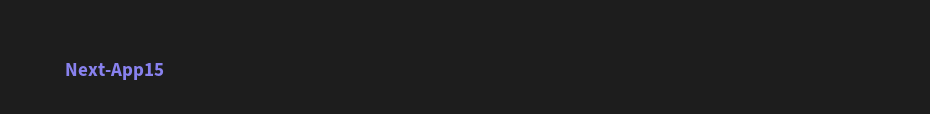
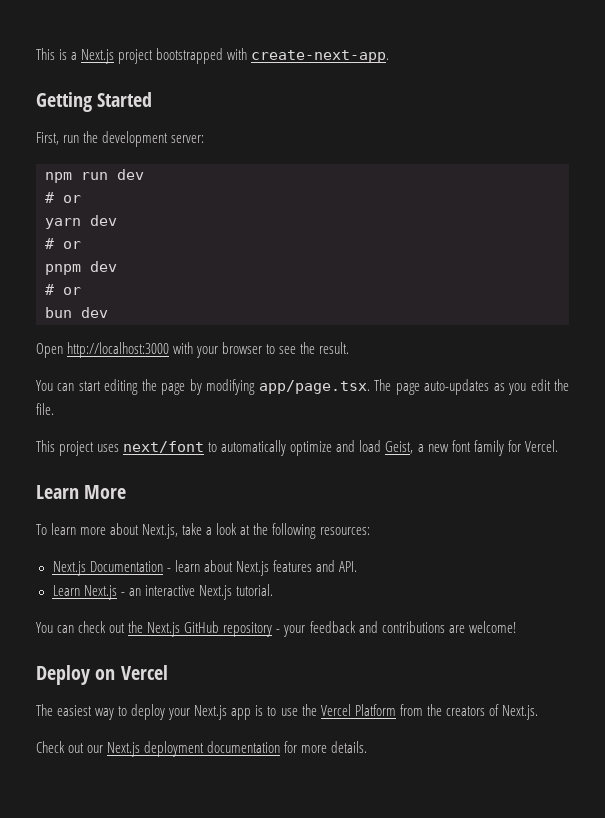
[65,63,164,80] Next-App15 -> [36,48,390,64] [36,92,153,112] [36,131,205,147] [45,169,144,183] [45,192,81,203] [45,215,117,229] [45,238,81,249] [45,261,117,275] [45,284,81,295] [45,307,108,318] [36,342,350,358] [36,379,569,395] [36,403,54,415] [36,440,558,456] [36,485,127,499] [36,523,370,539] [52,560,357,576] [52,584,273,600] [36,621,516,637] [36,665,168,685] [36,704,538,720] [36,741,368,757] This is a Next.js project bootstrapped with create-next-app. // Getting Started // First, run the development server: // npm run dev // # or // yarn dev // # or // pnpm dev // # or // bun dev // Open http://localhost:3000 with your browser to see the result. // You can start editing the page by modifying app/page.tsx. The page auto-updates as you edit the file. // This project uses next/font to automatically optimize and load Geist, a new font family for Vercel. // Learn More // To learn more about Next.js, take a look at the following resources: // Next.js Documentation - learn about Next.js features and API. // Learn Next.js - an interactive Next.js tutorial. // You can check out the Next.js GitHub repository - your feedback and contributions are welcome! // Deploy on Vercel // The easiest way to deploy your Next.js app is to use the Vercel Platform from the creators of Next.js. // Check out our Next.js deployment documentation for more details.

